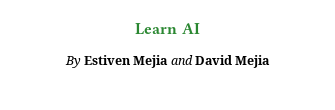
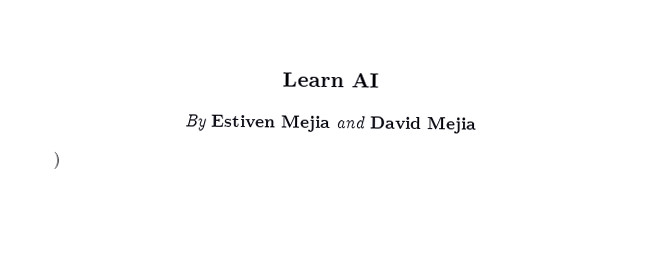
(271, 61) none -> [53,151,61,169] // )

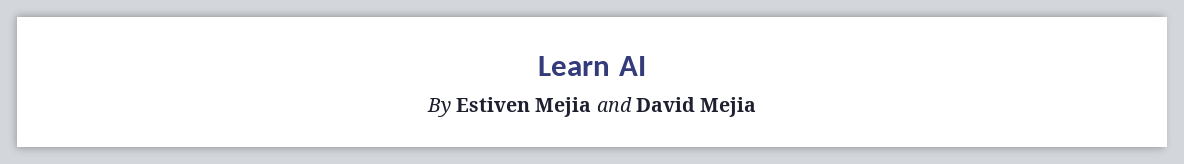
[53,151,61,169] // ) -> (757, 107) none

